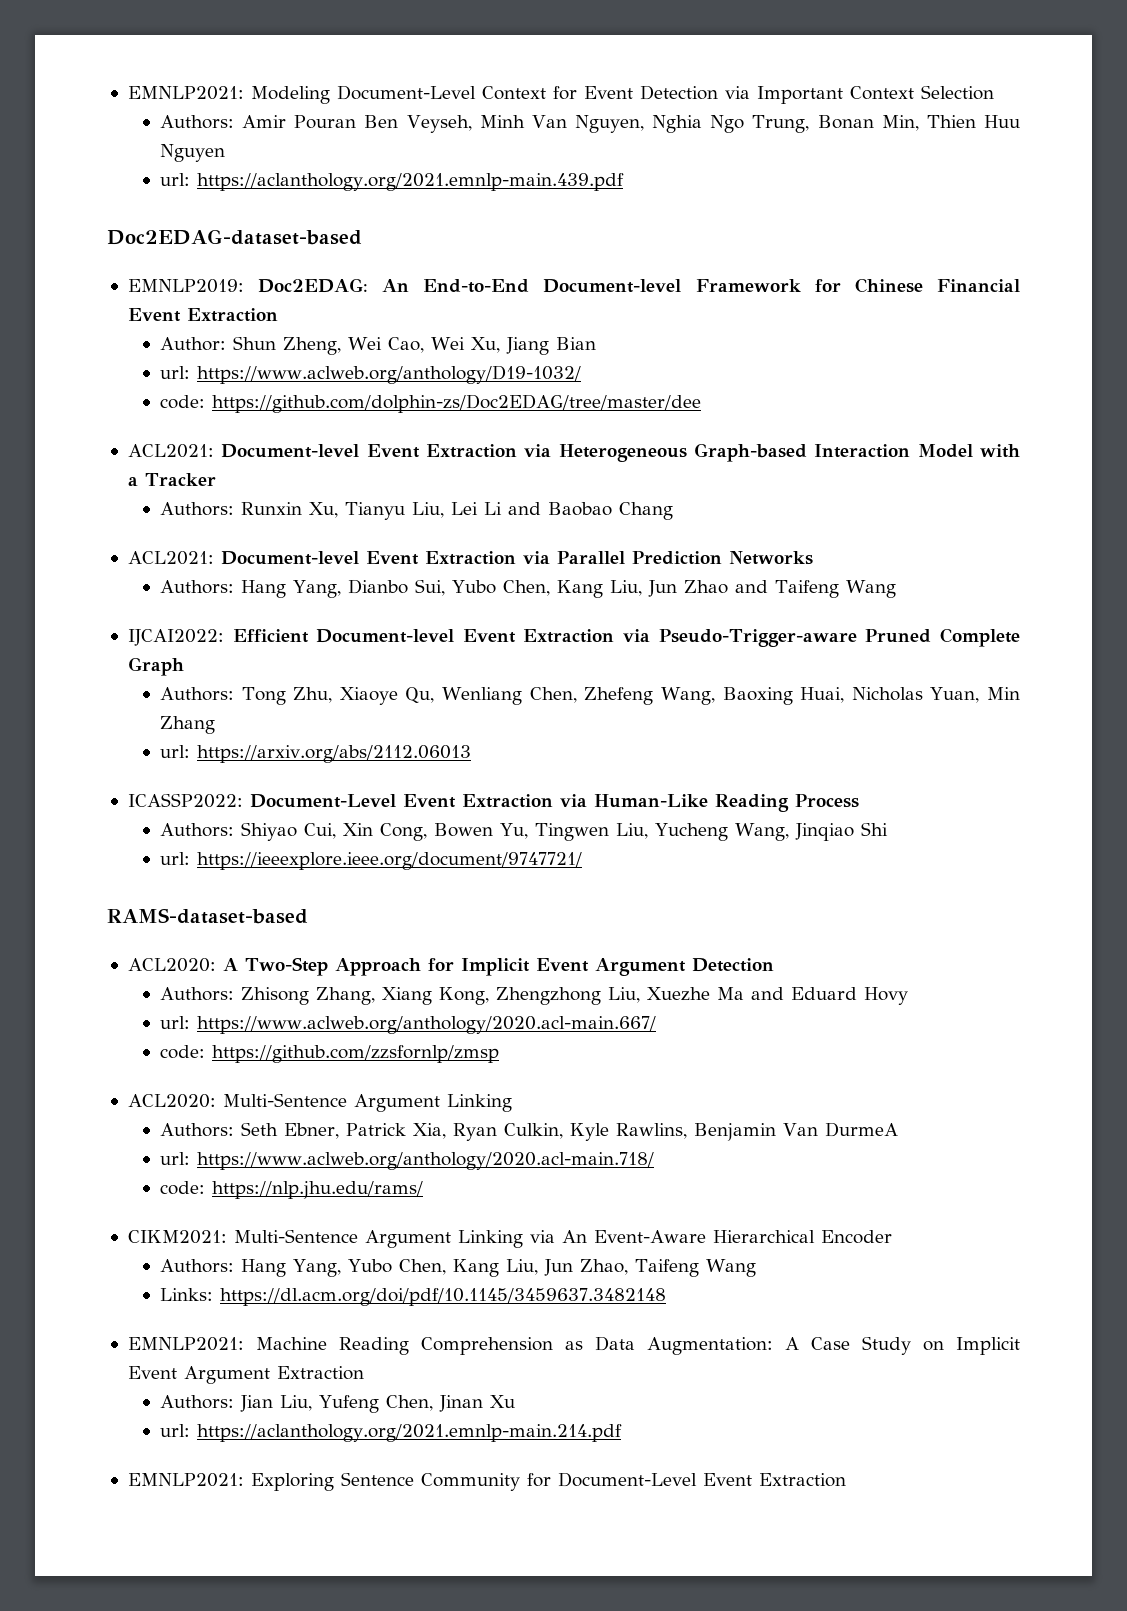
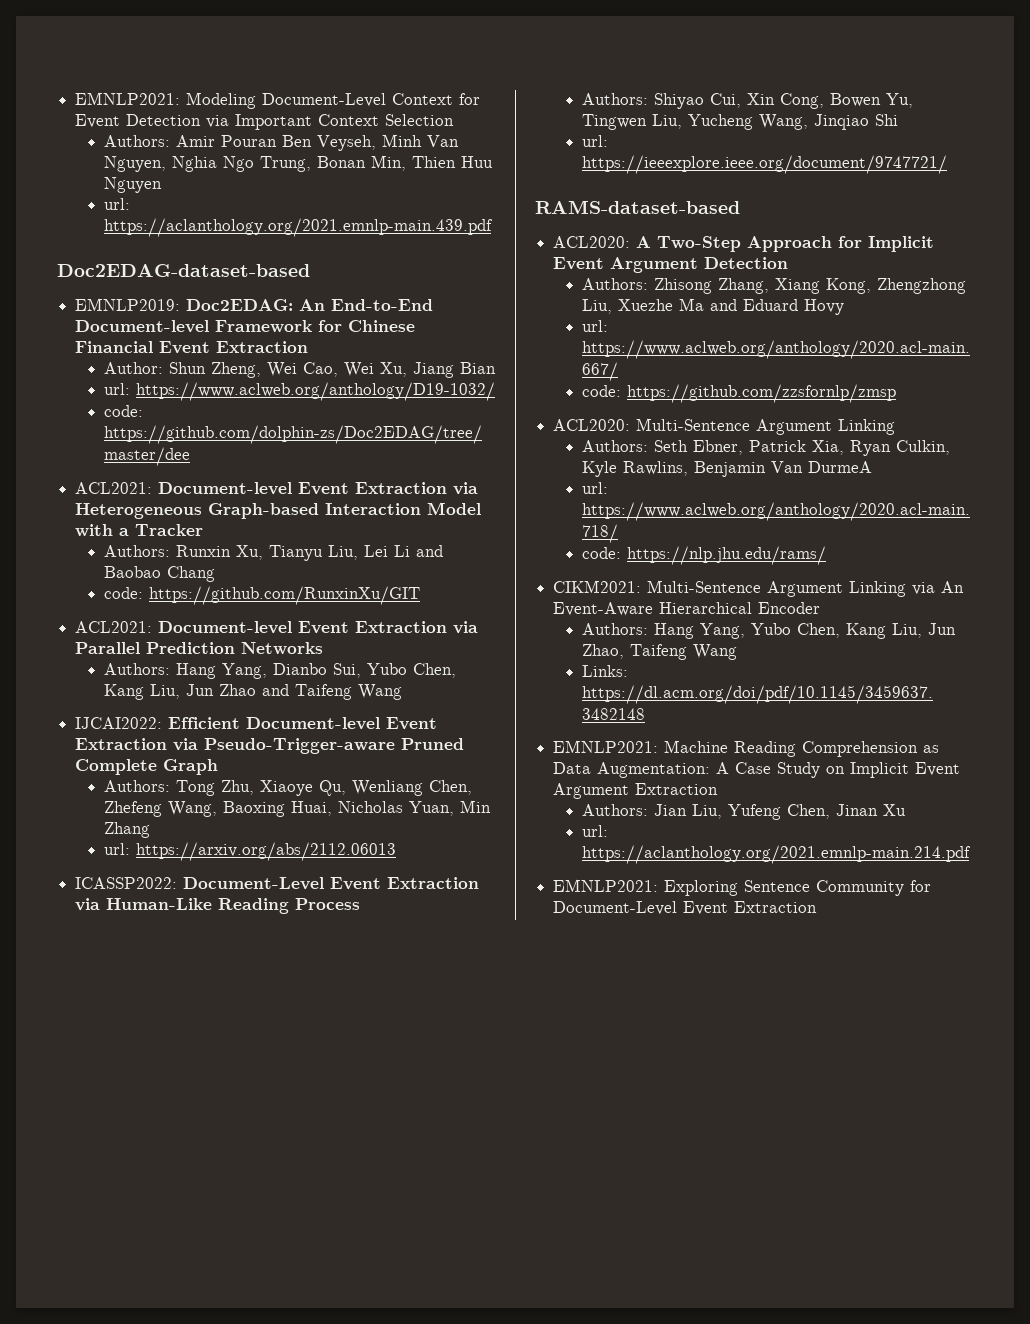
(673, 511) none -> [103,586,420,605] // code: https://github.com/RunxinXu/GIT

